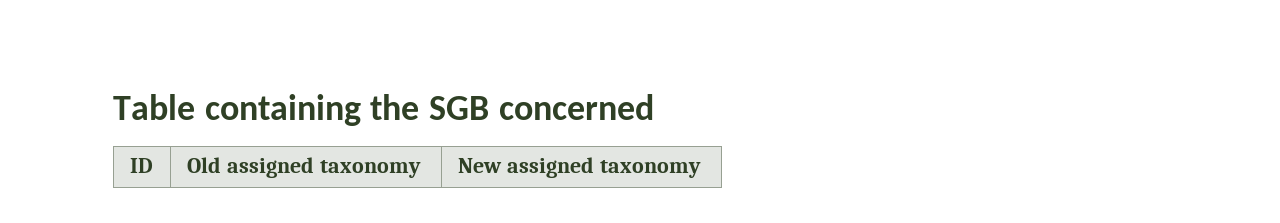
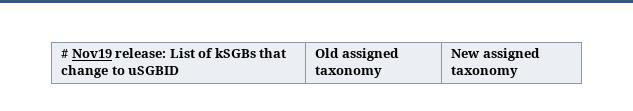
[113,94,654,126] [129,158,153,173] Table containing the SGB concerned // ID -> [61,48,287,58] [61,65,180,78] # Nov19 release: List of kSGBs that change to uSGBID

